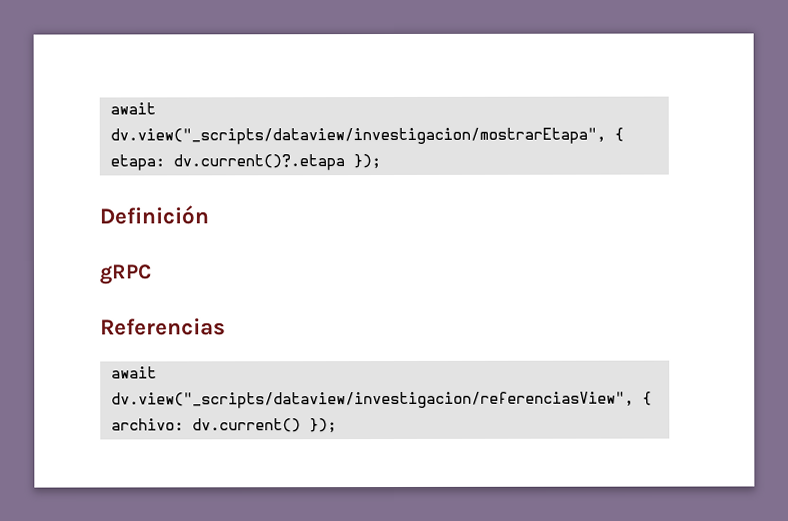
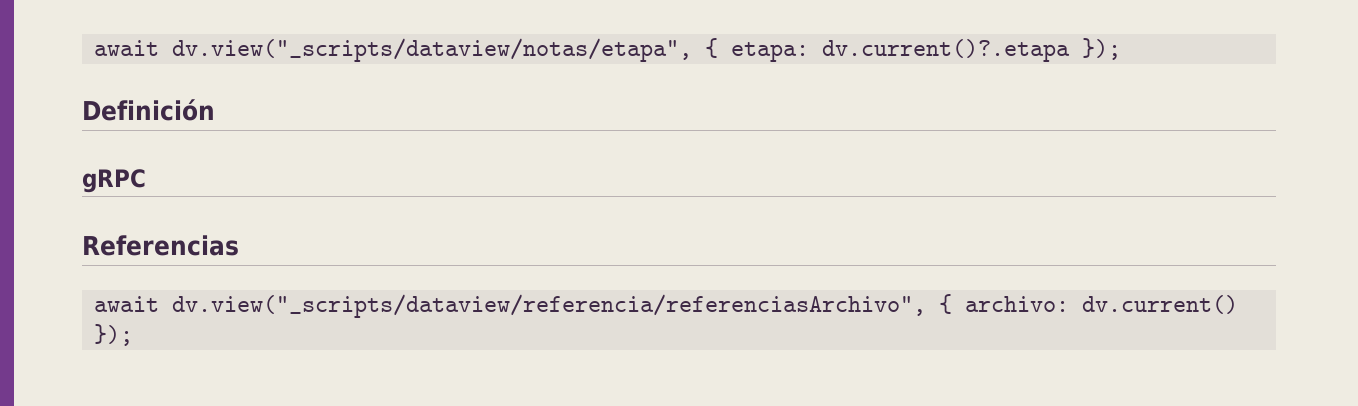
[109,102,156,115] [109,127,606,145] await dv.view("_scripts/dataview/investigacion/mostrarEtapa", -> [94,38,693,62] await dv.view("_scripts/dataview/notas/etapa",
[110,391,634,409] dv.view("_scripts/dataview/investigacion/referenciasView", -> [172,294,927,318] dv.view("_scripts/dataview/referencia/referenciasArchivo",

